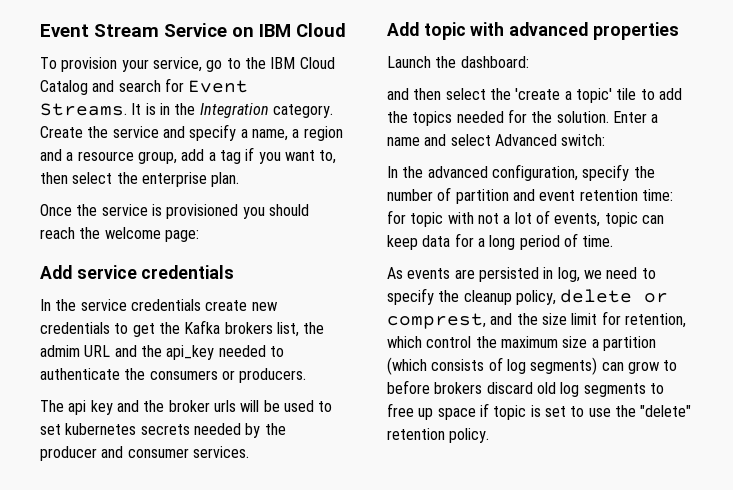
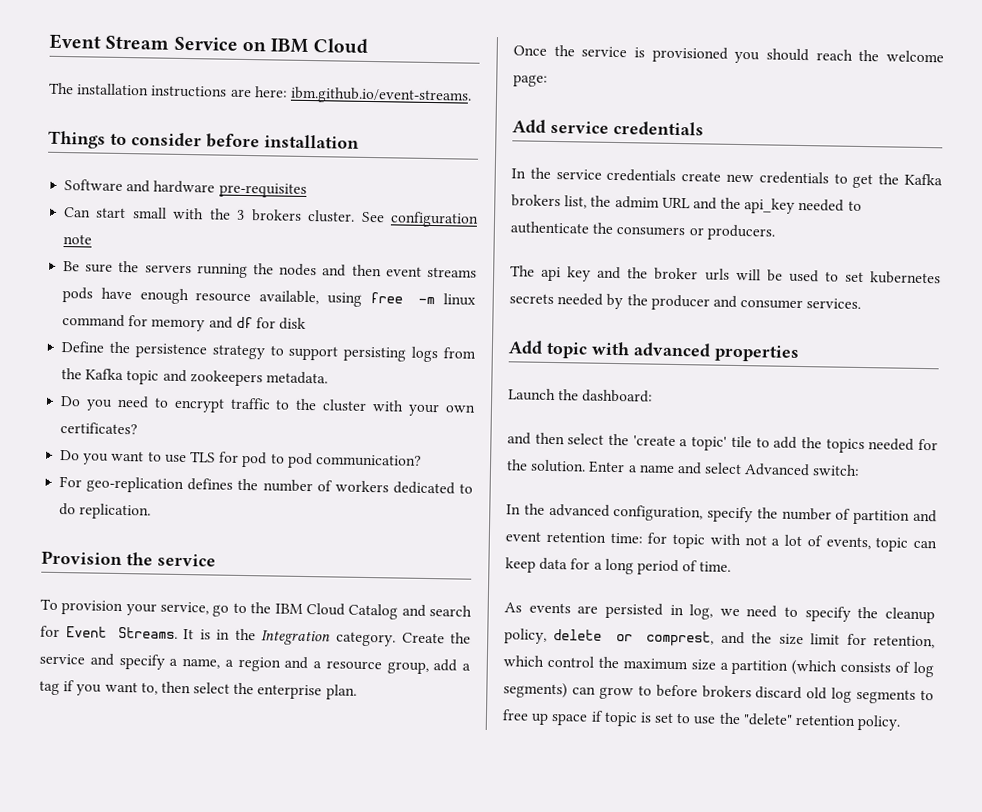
(346, 30) none -> [49,82,472,105] [48,130,359,149] [64,179,307,198] [64,207,479,228] [63,234,93,245] [63,260,477,279] [62,287,476,307] [62,314,307,332] [61,341,476,363] [61,368,328,387] [60,395,476,417] [60,422,139,435] [60,450,422,469] [59,476,473,495] [59,503,152,520] [41,550,216,567] // The installation instructions are here: ibm.github.io/event-streams. // Things to consider before installation // Software and hardware pre-requisites // Can start small with the 3 brokers cluster. See configuration note // Be sure the servers running the nodes and then event streams pods have enough resource available, using free -m linux command for memory and df for disk // Define the persistence strategy to support persisting logs from the Kafka topic and zookeepers metadata. // Do you need to encrypt traffic to the cluster with your own certificates? // Do you want to use TLS for pod to pod communication? // For geo-replication defines the number of workers dedicated to do replication. // Provision the service

